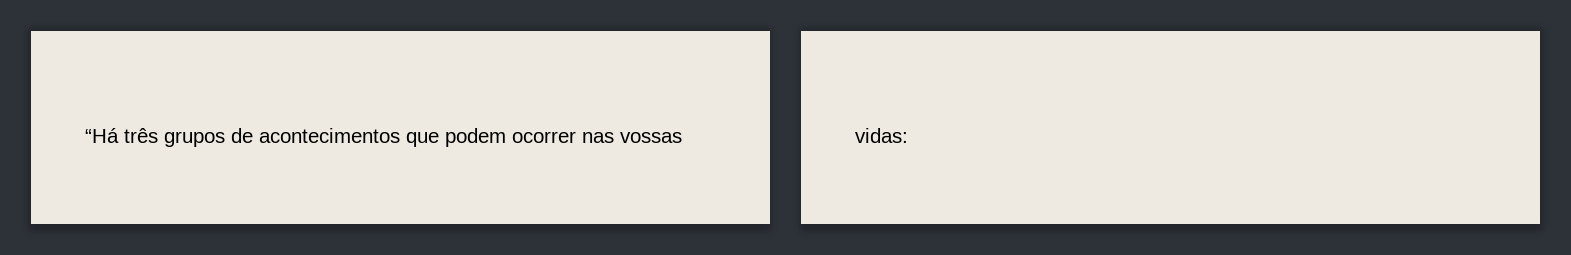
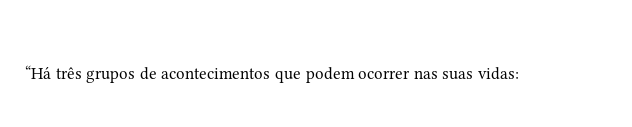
[620,132,682,143] vossas -> [442,71,474,80] suas

